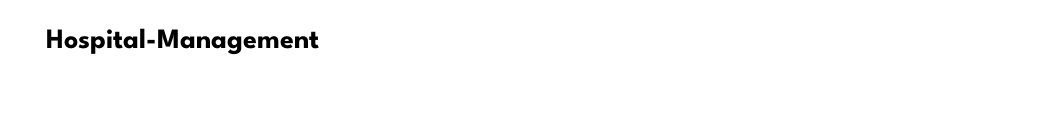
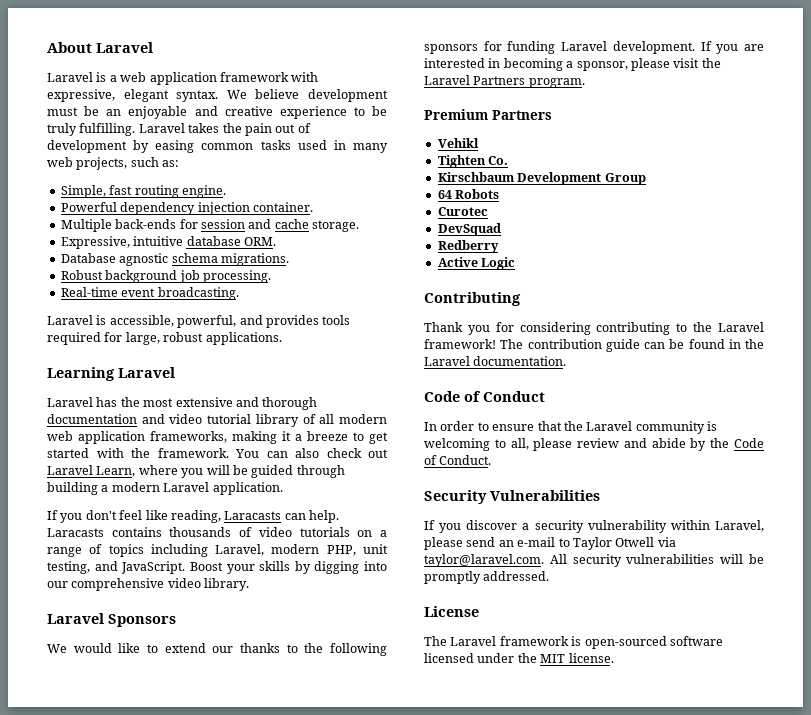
[46,28,319,55] Hospital-Management -> [47,42,153,53] [47,72,319,85] [47,89,388,102] [47,106,387,119] [47,123,311,136] [47,140,388,153] [47,157,180,170] [60,185,226,198] [60,202,313,215] [60,219,359,232] [60,236,276,249] [60,253,289,266] [60,270,271,283] [60,287,239,300] [47,315,351,328] [47,332,282,345] [47,367,175,381] [47,397,318,410] [47,414,387,427] [47,431,388,444] [47,448,388,458] [47,465,345,478] [47,482,283,495] [47,510,339,523] [47,527,387,537] [47,544,388,557] [47,561,387,574] [47,578,250,591] [47,613,176,627] [47,643,387,656] [424,41,764,54] [424,58,721,71] [424,75,585,88] [424,109,552,120] [437,138,479,148] [437,155,509,168] [437,172,646,185] [437,189,500,199] [437,207,488,216] [437,223,501,236] [437,240,499,253] [437,257,516,270] [424,292,521,306] [424,322,764,335] [424,339,764,352] [424,356,567,366] [424,391,545,402] [424,421,717,434] [424,438,764,451] [424,455,492,465] [424,490,600,504] [424,520,764,533] [424,537,676,550] [424,554,764,567] [424,571,550,584] [424,606,479,617] [424,636,723,649] [424,653,614,663] About Laravel // Laravel is a web application framework with expressive, elegant syntax. We believe development must be an enjoyable and creative experience to be truly fulfilling. Laravel takes the pain out of development by easing common tasks used in many web projects, such as: // Simple, fast routing engine. // Powerful dependency injection container. // Multiple back-ends for session and cache storage. // Expressive, intuitive database ORM. // Database agnostic schema migrations. // Robust background job processing. // Real-time event broadcasting. // Laravel is accessible, powerful, and provides tools required for large, robust applications. // Learning Laravel // Laravel has the most extensive and thorough documentation and video tutorial library of all modern web application frameworks, making it a breeze to get started with the framework. You can also check out Laravel Learn, where you will be guided through building a modern Laravel application. // If you don't feel like reading, Laracasts can help. Laracasts contains thousands of video tutorials on a range of topics including Laravel, modern PHP, unit testing, and JavaScript. Boost your skills by digging into our comprehensive video library. // Laravel Sponsors // We would like to extend our thanks to the following sponsors for funding Laravel development. If you are interested in becoming a sponsor, please visit the Laravel Partners program. // Premium Partners // Vehikl // Tighten Co. // Kirschbaum Development Group // 64 Robots // Curotec // DevSquad // Redberry // Active Logic // Contributing // Thank you for considering contributing to the Laravel framework! The contribution guide can be found in the Laravel documentation. // Code of Conduct // In order to ensure that the Laravel community is welcoming to all, please review and abide by the Code of Conduct. // Security Vulnerabilities // If you discover a security vulnerability within Laravel, please send an e-mail to Taylor Otwell via taylor@laravel.com. All security vulnerabilities will be promptly addressed. // License // The Laravel framework is open-sourced software licensed under the MIT license.

